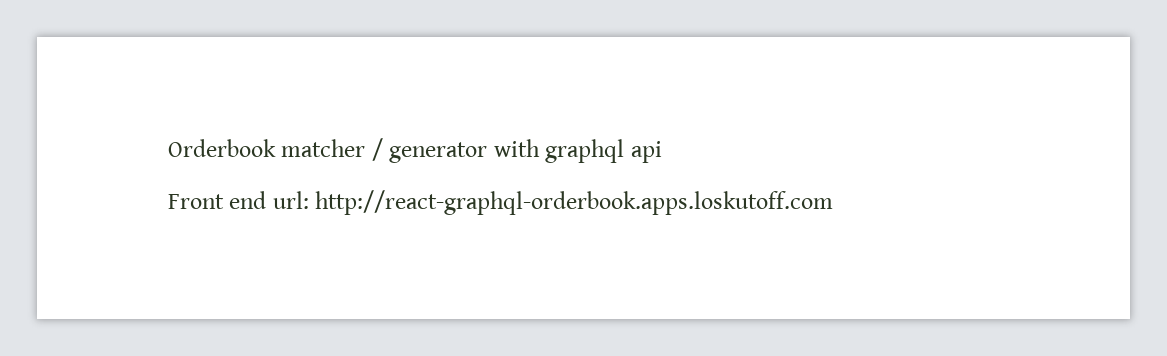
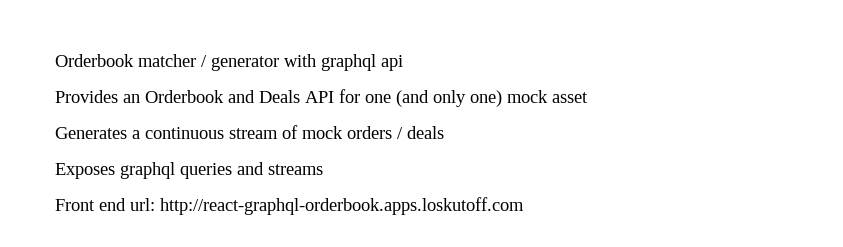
(662, 152) none -> [55,89,588,107] [55,125,444,139] [55,162,323,179] // Provides an Orderbook and Deals API for one (and only one) mock asset // Generates a continuous stream of mock orders / deals // Exposes graphql queries and streams

